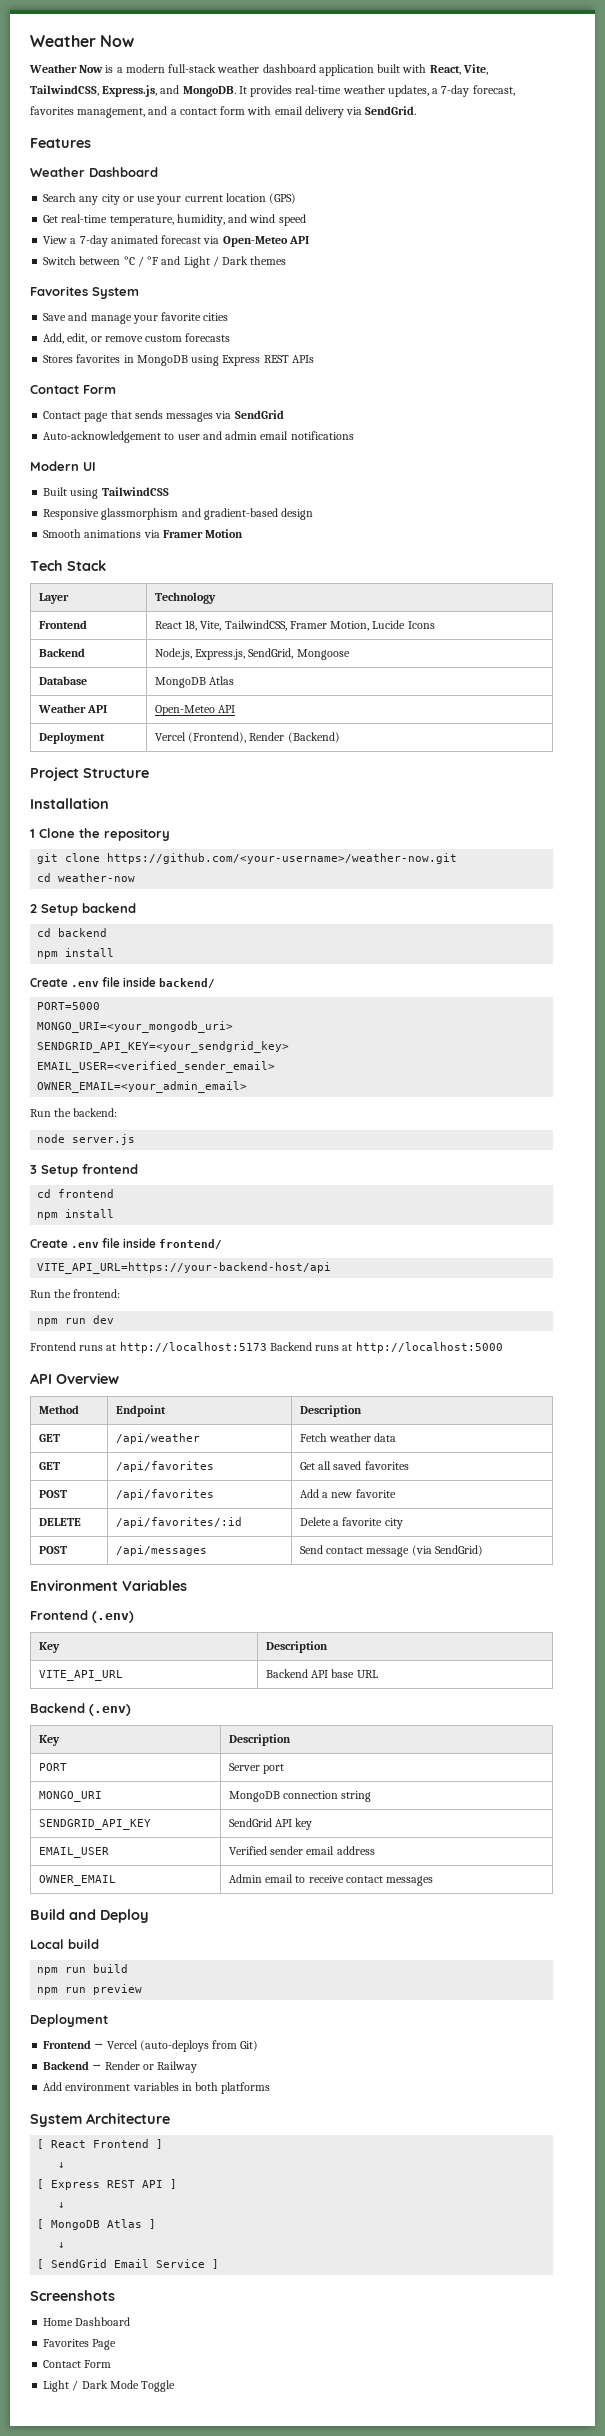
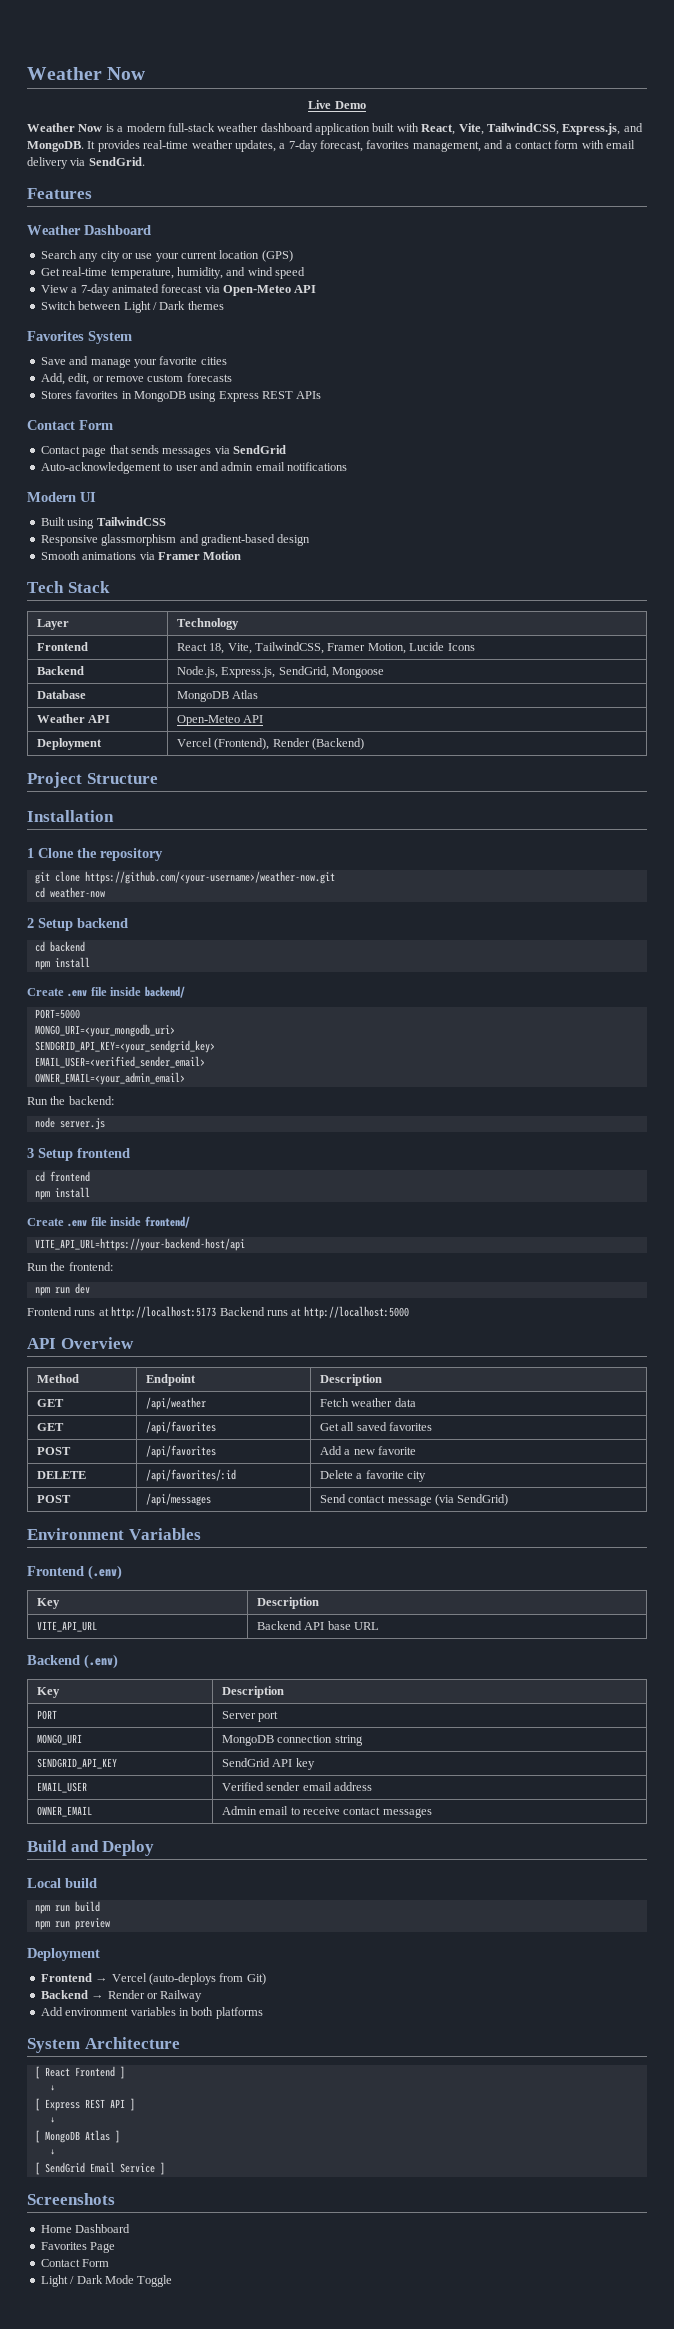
[30,35,135,47] Weather Now -> [27,67,146,80] [308,100,366,109] Weather Now // Live Demo
[123,256,181,267] °C / °F and -> (122, 305) none

